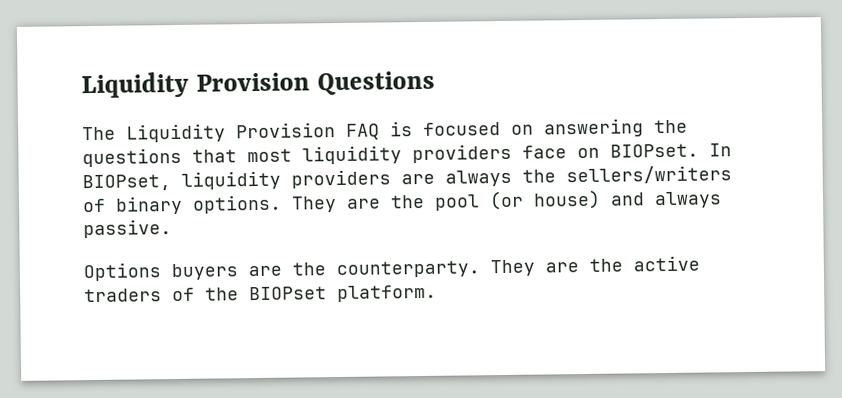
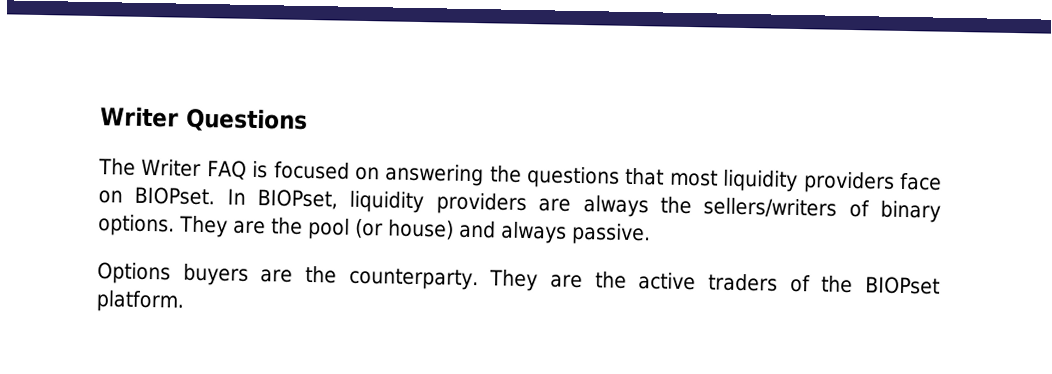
[81,71,310,99] Liquidity Provision -> [100,106,179,128] Writer
[126,122,336,143] Liquidity Provision -> [141,158,202,177] Writer

